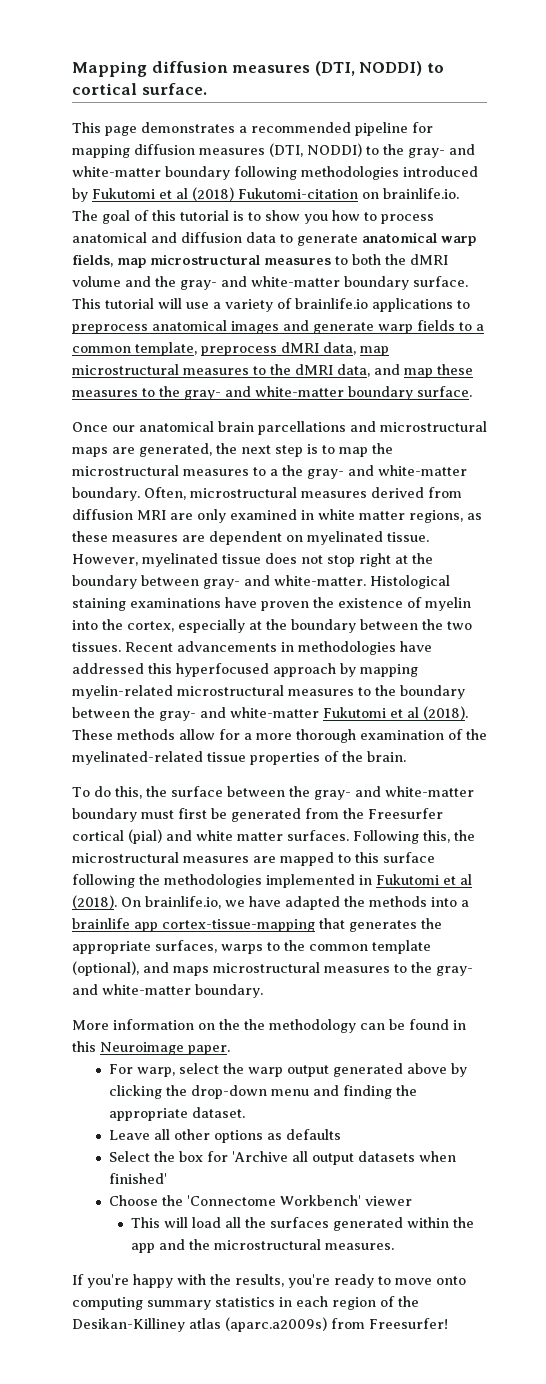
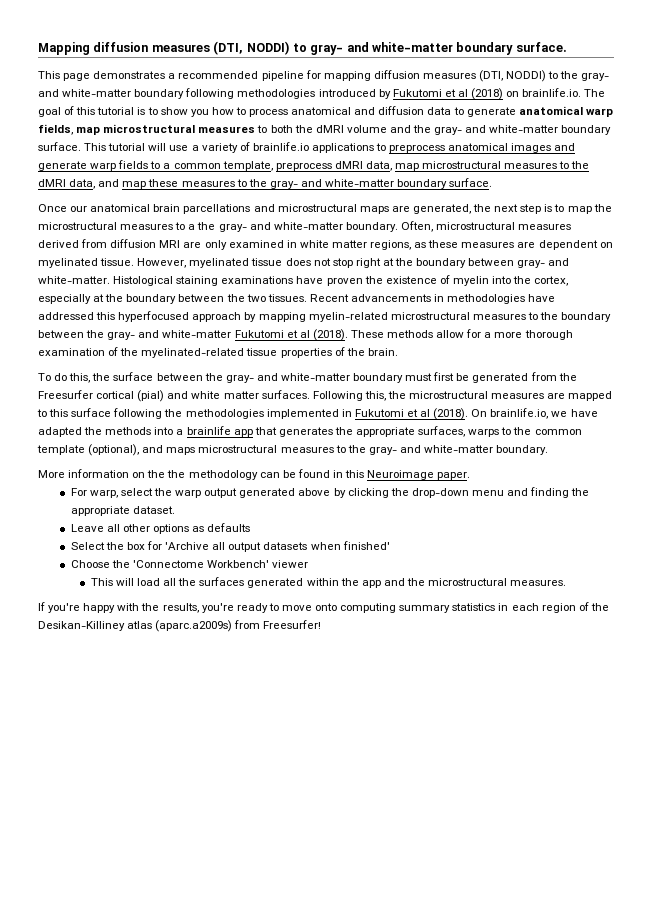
[72,83,137,95] cortical -> [310,42,514,55] gray- and white-matter boundary
[238,188,358,199] Fukutomi-citation -> (504, 94) none
[162,919,315,932] cortex-tissue-mapping -> (253, 433) none

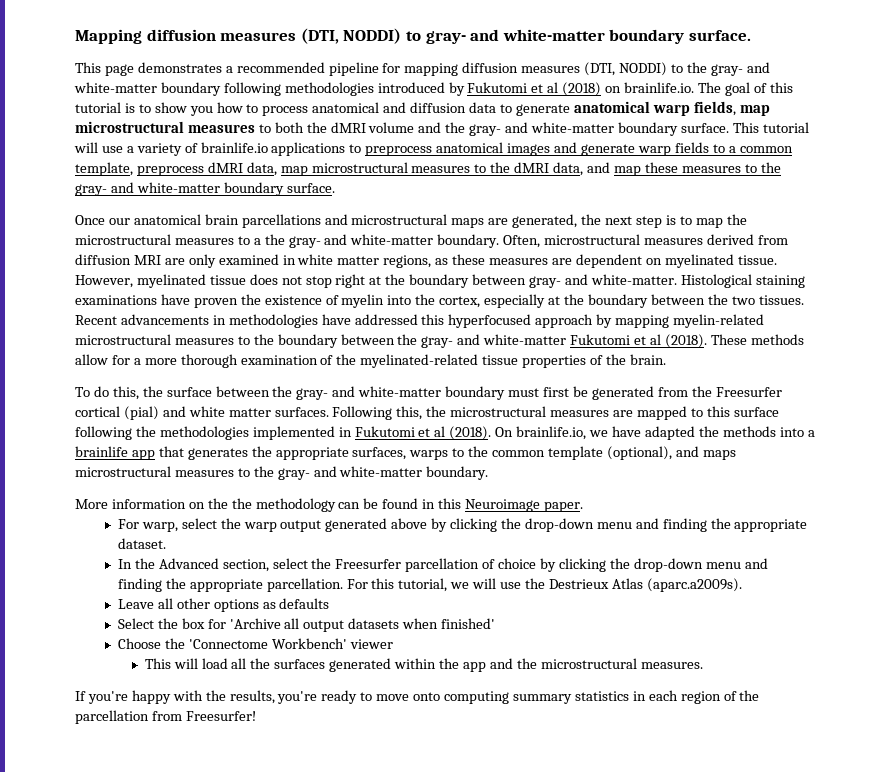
(175, 510) none -> [117,558,768,572] [117,578,742,592] // In the Advanced section, select the Freesurfer parcellation of choice by clicking the drop-down menu and finding the appropriate parcellation. For this tutorial, we will use the Destrieux Atlas (aparc.a2009s).
[38,620,233,632] Desikan-Killiney atlas (aparc.a2009s) -> [75,710,149,724] parcellation

